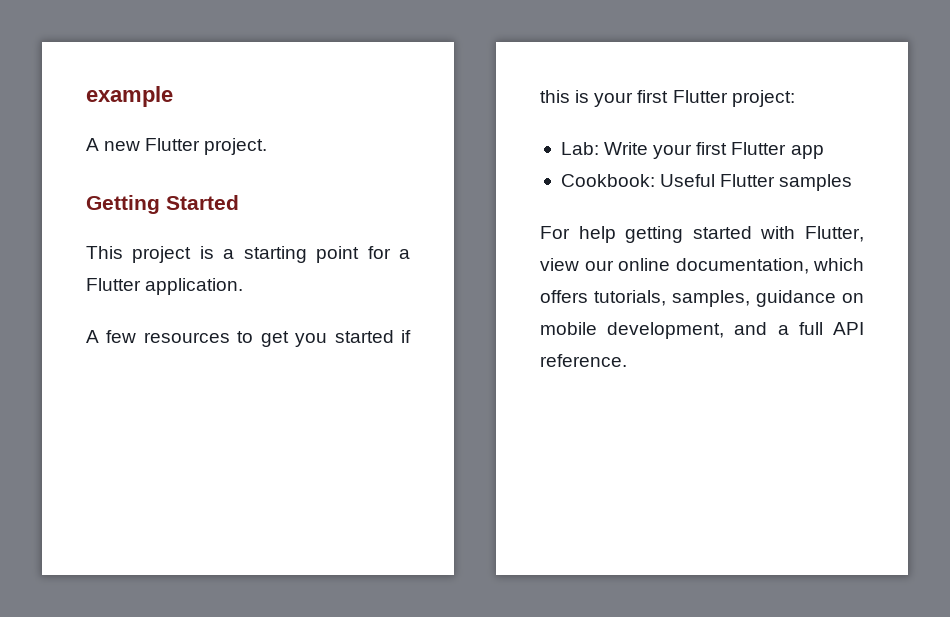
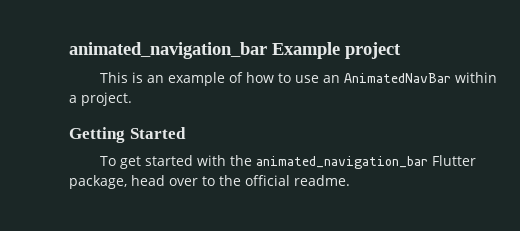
[86,86,173,107] [86,138,268,155] [86,195,239,214] [86,246,410,263] [86,278,244,295] [86,330,411,347] [540,90,795,107] [560,142,824,159] [560,174,853,191] [540,226,864,243] [540,258,864,274] [540,290,864,307] [540,322,864,339] [540,354,627,367] example // A new Flutter project. // Getting Started // This project is a starting point for a Flutter application. // A few resources to get you started if this is your first Flutter project: // Lab: Write your first Flutter app // Cookbook: Useful Flutter samples // For help getting started with Flutter, view our online documentation, which offers tutorials, samples, guidance on mobile development, and a full API reference. -> [69,42,401,59] [100,72,498,86] [69,92,132,106] [69,127,186,143] [100,155,477,169] [69,175,350,189] animated_navigation_bar Example project // This is an example of how to use an AnimatedNavBar within a project. // Getting Started // To get started with the animated_navigation_bar Flutter package, head over to the official readme.

